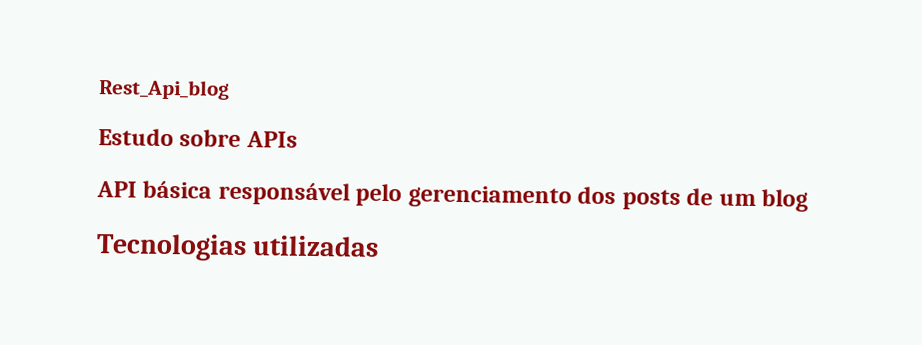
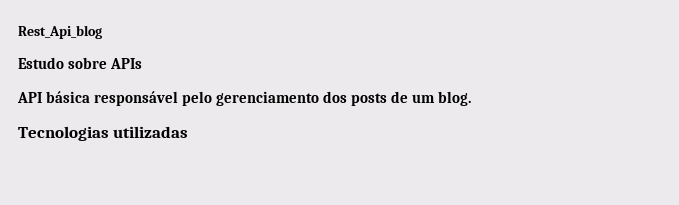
[761,189,809,212] blog -> [438,91,472,106] blog.

